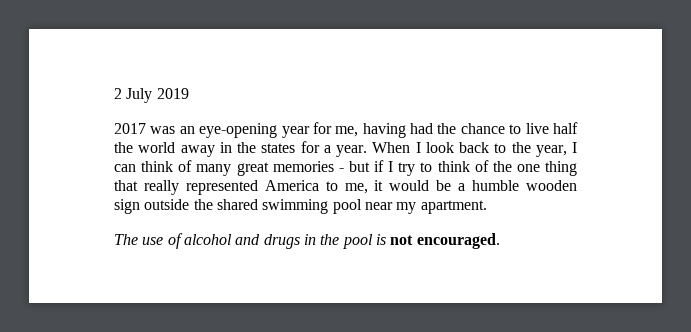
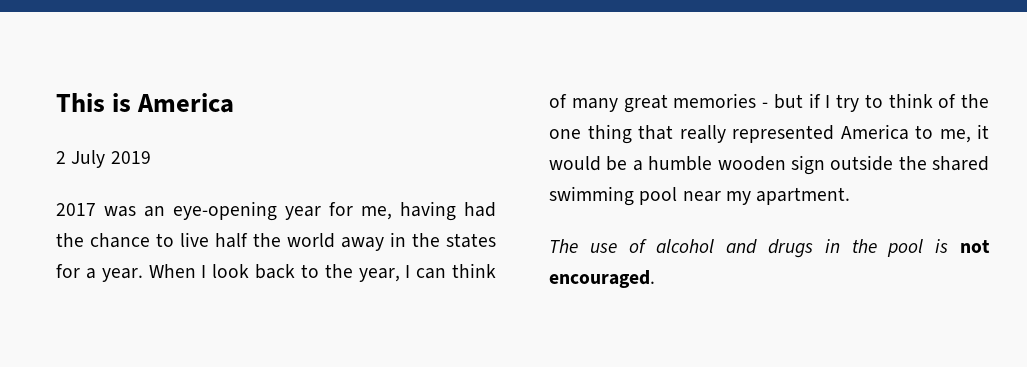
(114, 93) none -> [56,93,235,113] This is America //

